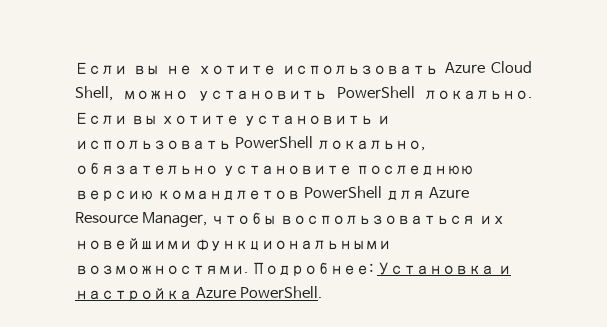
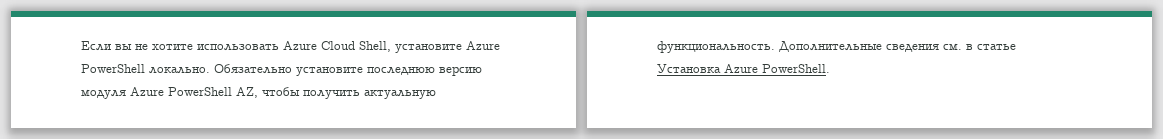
[122,86,532,101] [75,112,390,126] [75,136,425,151] [75,162,473,176] [75,186,469,201] [75,212,505,227] [75,238,391,251] [75,262,511,276] [75,288,192,301] можно установить PowerShell локально. Если вы хотите установить и использовать PowerShell локально, обязательно установите последнюю версию командлетов PowerShell для Azure Resource Manager, чтобы воспользоваться их новейшими функциональными возможностями. Подробнее: Установка и настройка -> [395,41,500,53] [81,64,482,76] [81,87,436,99] [657,41,1016,53] [657,64,721,73] установите Azure PowerShell локально. Обязательно установите последнюю версию модуля Azure PowerShell AZ, чтобы получить актуальную функциональность. Дополнительные сведения см. в статье Установка

